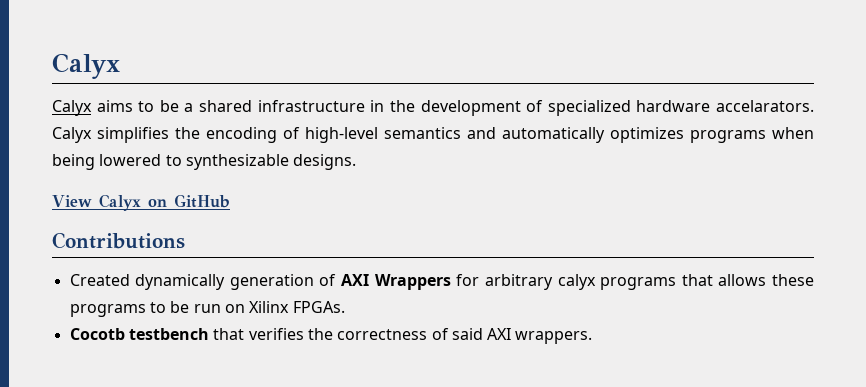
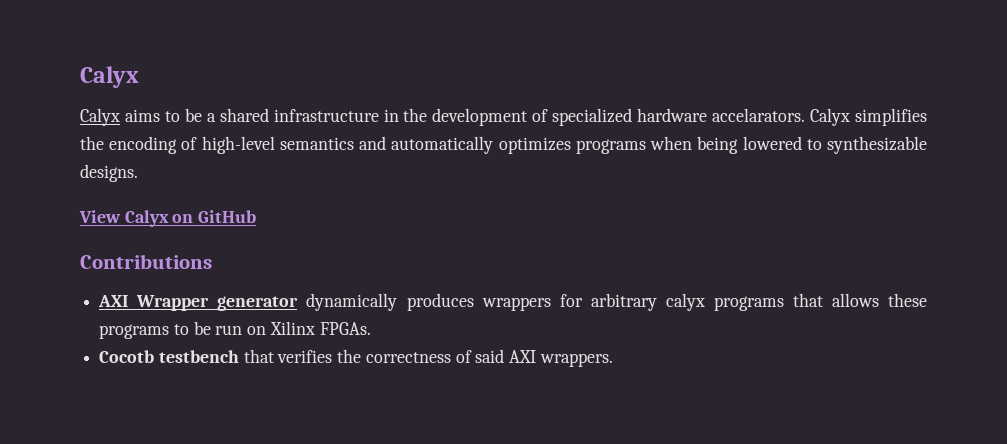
[69,274,451,290] Created dynamically generation of AXI Wrappers -> [98,293,551,311] AXI Wrapper generator dynamically produces wrappers

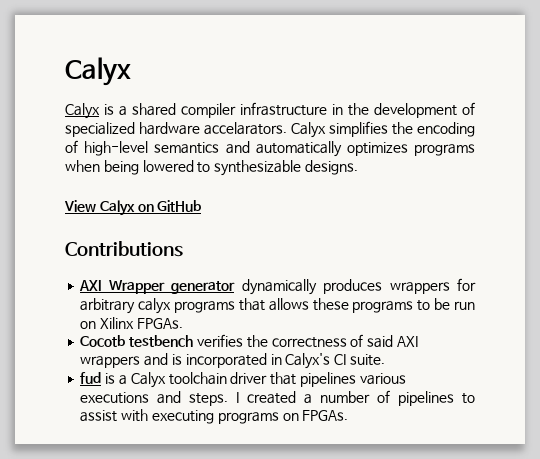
[124,108,202,122] aims to be -> [104,104,114,115] is
(269, 115) none -> [181,103,236,118] compiler
[243,349,274,363] that -> (194, 341) none
[539,353,613,367] wrappers. -> [80,353,385,369] [80,372,406,388] [80,390,476,406] [80,409,349,424] wrappers and is incorporated in Calyx's CI suite. // fud is a Calyx toolchain driver that pipelines various executions and steps. I created a number of pipelines to assist with executing programs on FPGAs.

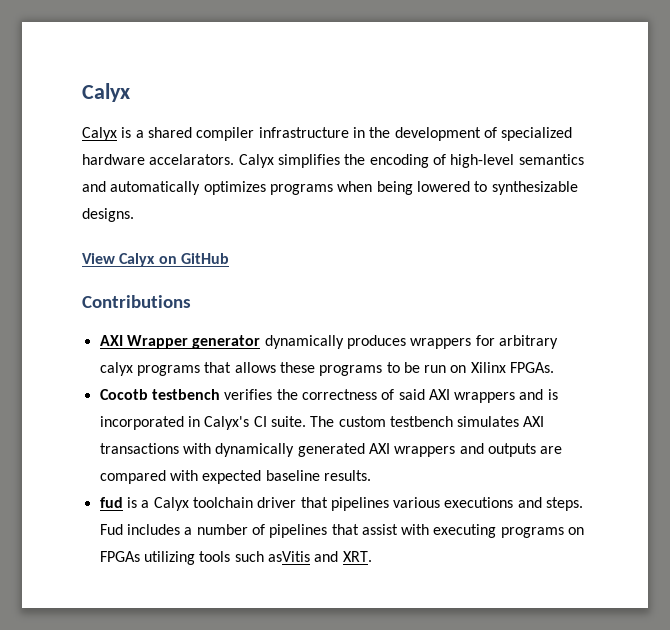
(385, 360) none -> [310,416,545,427] [99,443,563,457] [99,470,371,484] The custom testbench simulates AXI transactions with dynamically generated AXI wrappers and outputs are compared with expected baseline results.
[236,391,297,404] I created -> [99,524,180,535] Fud includes
[462,393,476,404] to -> [331,524,359,535] that
[302,410,349,421] FPGAs. -> [99,551,372,565] FPGAs utilizing tools such asVitis and XRT.

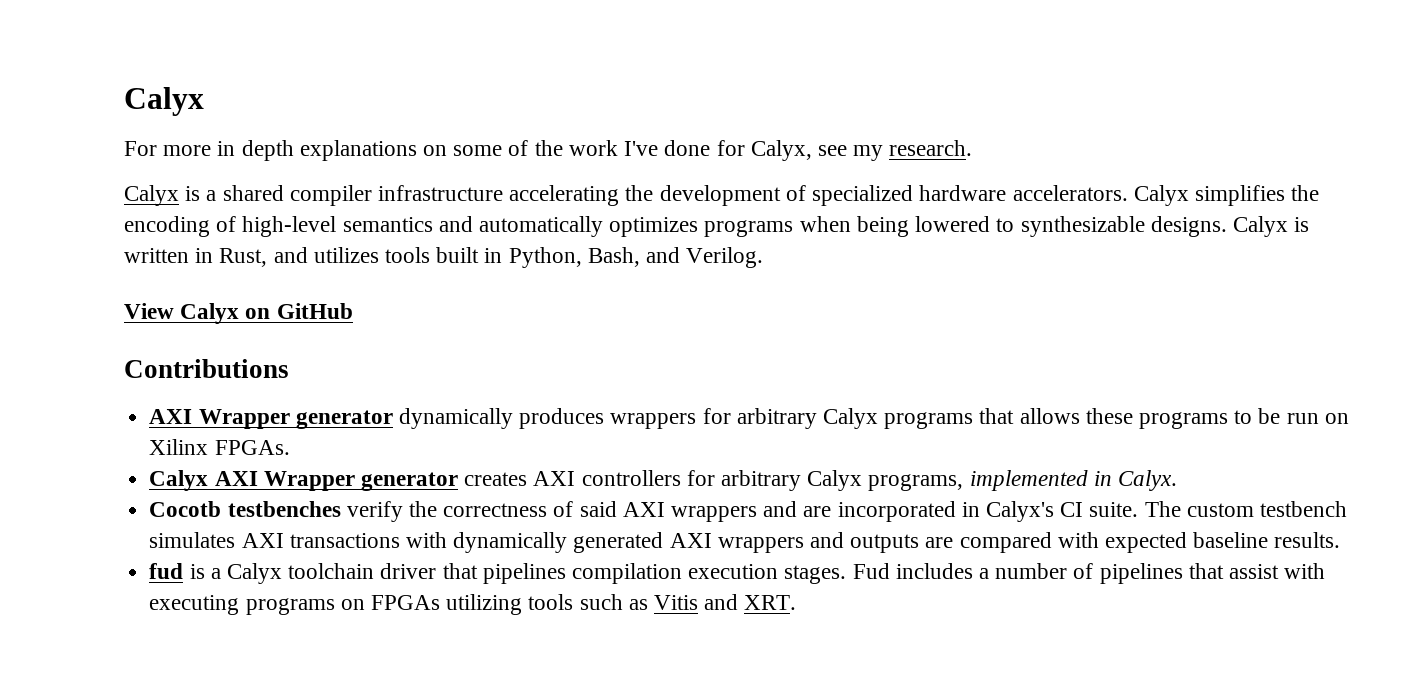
[82,83,130,102] Calyx -> [124,87,204,116] [124,140,973,161] Calyx // For more in depth explanations on some of the work I've done for Calyx, see my research.
[352,127,365,138] in -> [509,185,620,206] accelerating
[149,154,235,165] accelarators. -> [1012,185,1128,201] accelerators.
(134, 215) none -> [1232,216,1310,237] [124,247,764,268] Calyx is written in Rust, and utilizes tools built in Python, Bash, and Verilog.
[99,362,133,376] calyx -> [822,408,878,429] Calyx
(555, 367) none -> [149,470,1178,491] // Calyx AXI Wrapper generator creates AXI controllers for arbitrary Calyx programs, implemented in Calyx.
[151,389,273,400] testbench verifies -> [227,501,403,522] testbenches verify
[547,389,558,400] is -> [803,506,832,517] are
[393,497,584,511] various executions and steps. -> [571,563,847,584] compilation execution stages.
[267,551,310,562] asVitis -> [628,595,698,610] as Vitis

